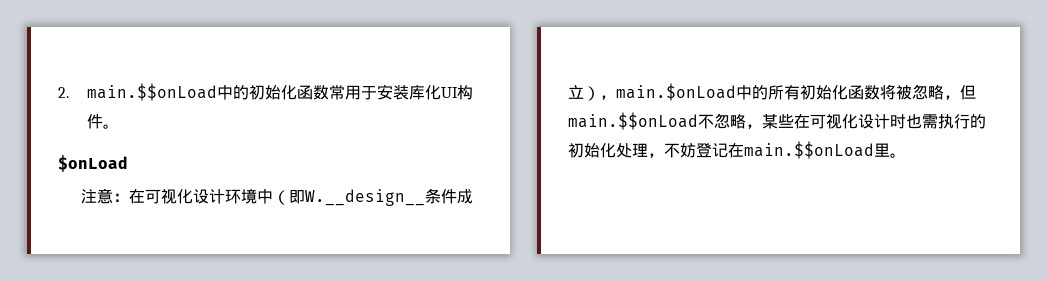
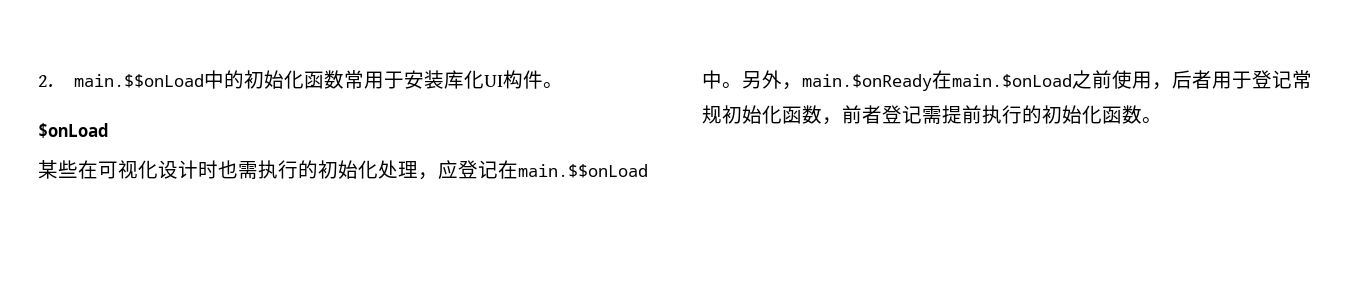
[81,188,474,206] [568,83,976,101] [568,112,762,130] 注意：在可视化设计环境中（即W.__design__条件成立），main.$onLoad中的所有初始化函数将被忽略，但main.$$onLoad不忽略， -> (108, 130) none
[664,143,696,158] 不妨 -> [438,160,458,179] 应
[874,143,890,157] 里 -> [702,70,1312,91] [702,105,1142,125] 中。另外，main.$onReady在main.$onLoad之前使用，后者用于登记常规初始化函数，前者登记需提前执行的初始化函数

